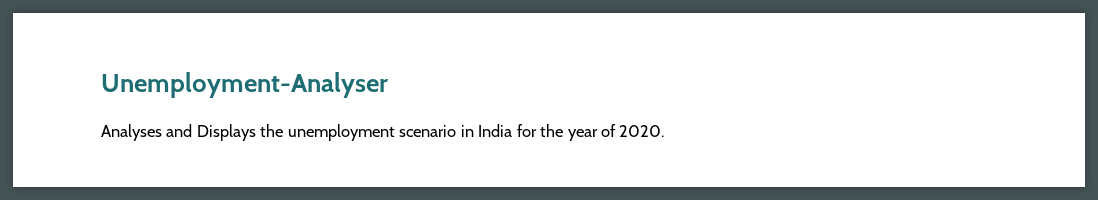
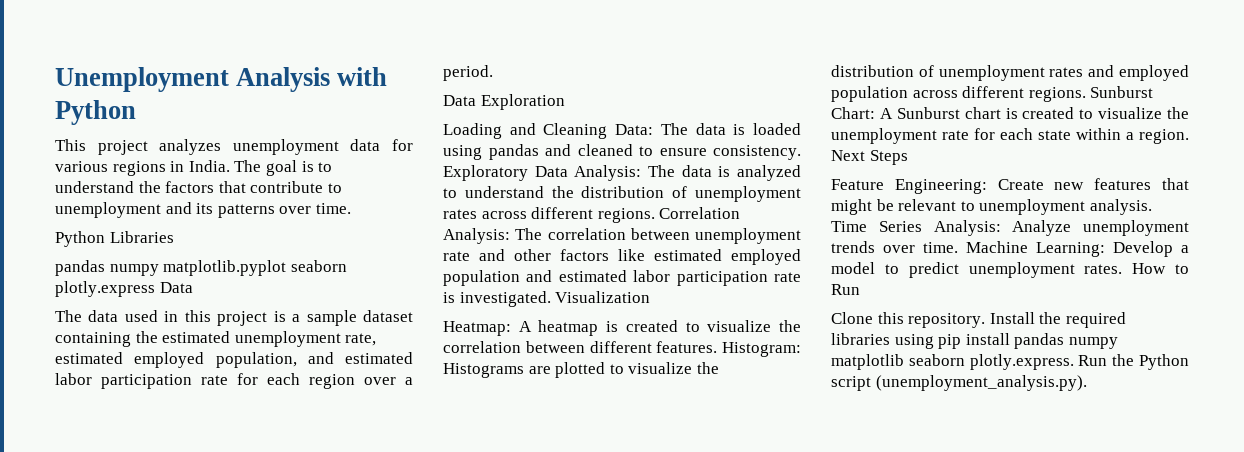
[101,72,388,98] [101,124,665,141] Unemployment-Analyser // Analyses and Displays the unemployment scenario in India for the year of 2020. -> [55,67,388,92] [55,100,136,125] [55,139,413,155] [55,160,333,176] [55,181,342,193] [55,202,351,218] [55,231,174,247] [55,260,347,276] [55,281,193,297] [55,310,414,326] [55,331,377,347] [55,352,413,368] [55,373,413,389] [443,65,493,81] [443,94,565,110] [443,123,801,139] [443,144,801,160] [443,165,801,181] [443,186,801,202] [443,207,741,223] [443,228,801,244] [443,249,801,265] [443,270,801,286] [443,291,651,307] [443,320,801,336] [443,341,801,357] [443,362,719,378] [831,65,1189,81] [831,86,1154,102] [831,107,1189,119] [831,128,1189,144] [831,150,908,165] [831,178,1189,194] [831,199,1152,215] [831,220,1189,236] [831,241,1189,257] [831,262,1189,278] [831,284,860,295] [831,312,1126,328] [831,333,1118,349] [831,354,1189,370] [831,375,1087,391] Unemployment Analysis with Python // This project analyzes unemployment data for various regions in India. The goal is to understand the factors that contribute to unemployment and its patterns over time. // Python Libraries // pandas numpy matplotlib.pyplot seaborn plotly.express Data // The data used in this project is a sample dataset containing the estimated unemployment rate, estimated employed population, and estimated labor participation rate for each region over a period. // Data Exploration // Loading and Cleaning Data: The data is loaded using pandas and cleaned to ensure consistency. Exploratory Data Analysis: The data is analyzed to understand the distribution of unemployment rates across different regions. Correlation Analysis: The correlation between unemployment rate and other factors like estimated employed population and estimated labor participation rate is investigated. Visualization // Heatmap: A heatmap is created to visualize the correlation between different features. Histogram: Histograms are plotted to visualize the distribution of unemployment rates and employed population across different regions. Sunburst Chart: A Sunburst chart is created to visualize the unemployment rate for each state within a region. Next Steps // Feature Engineering: Create new features that might be relevant to unemployment analysis. Time Series Analysis: Analyze unemployment trends over time. Machine Learning: Develop a model to predict unemployment rates. How to Run // Clone this repository. Install the required libraries using pip install pandas numpy matplotlib seaborn plotly.express. Run the Python script (unemployment_analysis.py).

